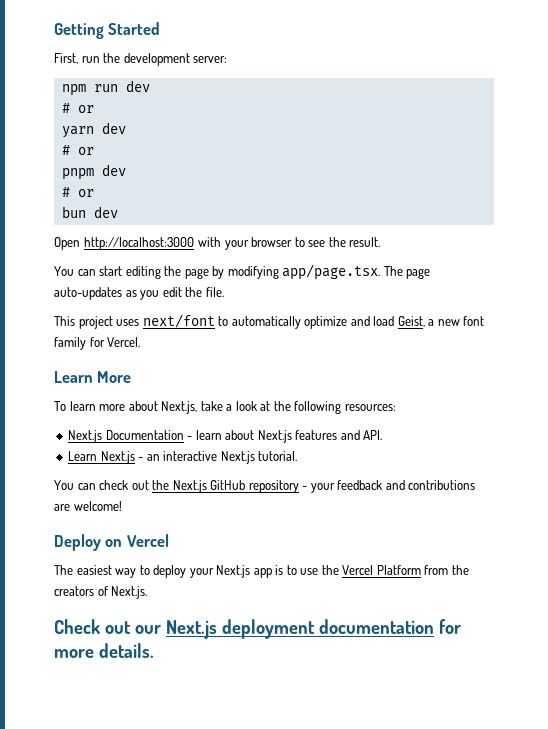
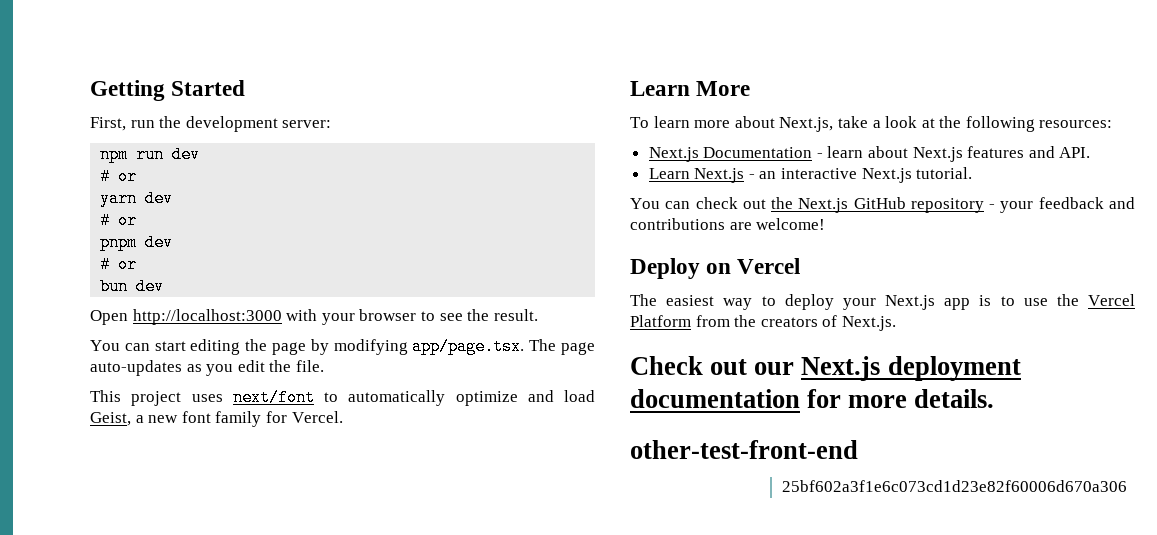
(154, 650) none -> [630,440,858,459] [781,480,1127,492] // other-test-front-end // 25bf602a3f1e6c073cd1d23e82f60006d670a306

